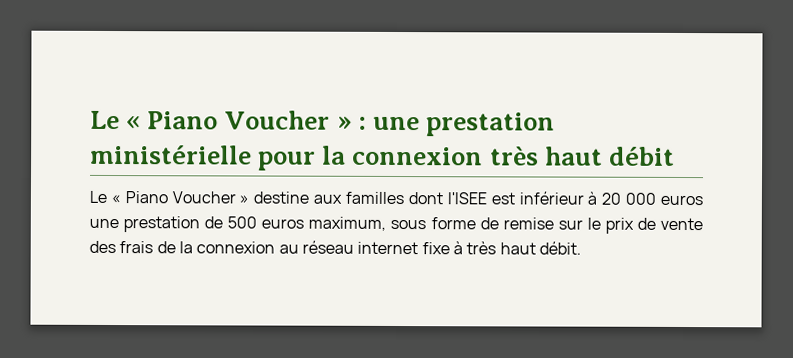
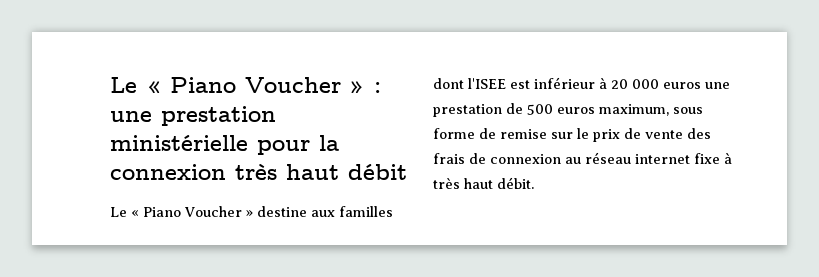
[178,241,193,254] la -> (486, 158) none

